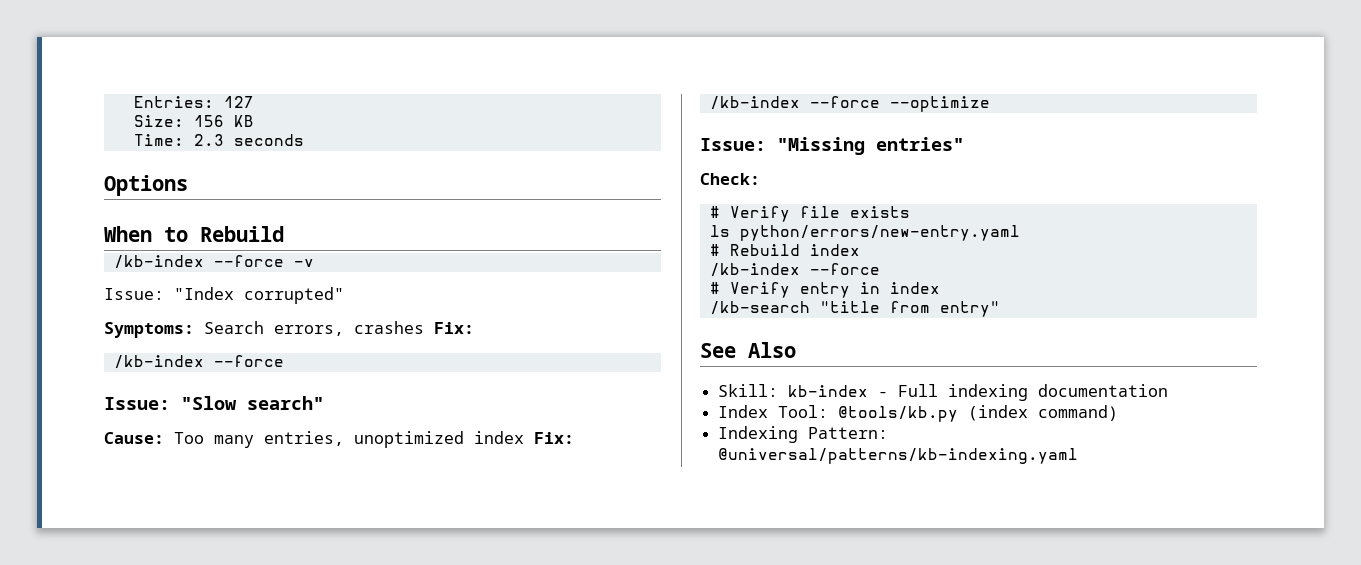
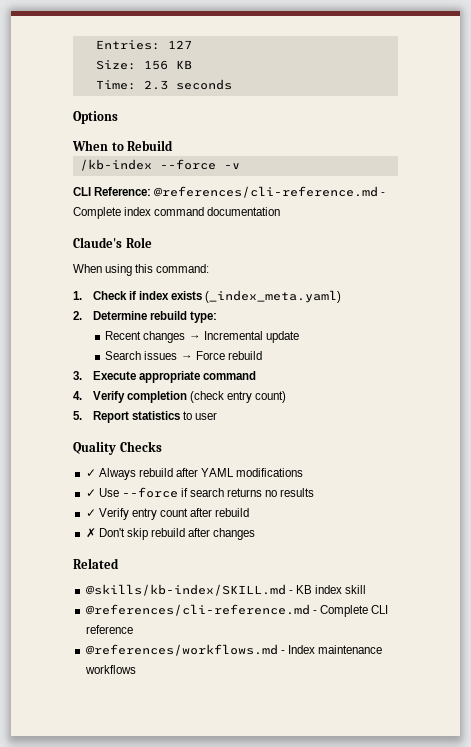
[104,287,344,304] [104,321,474,338] [113,355,284,369] [104,396,324,410] [104,431,574,448] [709,96,990,112] [700,137,964,155] [700,173,760,185] [709,206,910,222] [709,225,1020,241] [709,244,860,256] [709,263,880,277] [709,282,940,298] [709,301,1000,317] [700,342,796,358] [718,384,1169,401] [718,405,1119,422] [718,426,889,443] [718,448,1079,464] Issue: "Index corrupted" // Symptoms: Search errors, crashes Fix: // /kb-index --force // Issue: "Slow search" // Cause: Too many entries, unoptimized index Fix: // /kb-index --force --optimize // Issue: "Missing entries" // Check: // # Verify file exists // ls python/errors/new-entry.yaml // # Rebuild index // /kb-index --force // # Verify entry in index // /kb-search "title from entry" // See Also // Skill: kb-index - Full indexing documentation // Index Tool: @tools/kb.py (index command) // Indexing Pattern: @universal/patterns/kb-indexing.yaml -> [73,186,386,198] [73,207,281,219] [73,237,152,248] [73,264,210,276] [73,290,342,303] [73,311,217,323] [105,331,299,343] [105,351,262,360] [73,371,256,383] [73,391,287,403] [73,411,217,423] [73,441,162,455] [85,468,304,480] [85,487,315,498] [85,508,250,520] [85,528,256,540] [73,558,119,569] [85,584,367,596] [85,604,388,617] [85,625,133,634] [85,644,382,656] [84,665,136,674] CLI Reference: @references/cli-reference.md - Complete index command documentation // Claude's Role // When using this command: // 1. Check if index exists (_index_meta.yaml) // 2. Determine rebuild type: // Recent changes → Incremental update // Search issues → Force rebuild // 3. Execute appropriate command // 4. Verify completion (check entry count) // 5. Report statistics to user // Quality Checks // ✓ Always rebuild after YAML modifications // ✓ Use --force if search returns no results // ✓ Verify entry count after rebuild // ✗ Don't skip rebuild after changes // Related // @skills/kb-index/SKILL.md - KB index skill // @references/cli-reference.md - Complete CLI reference // @references/workflows.md - Index maintenance workflows

